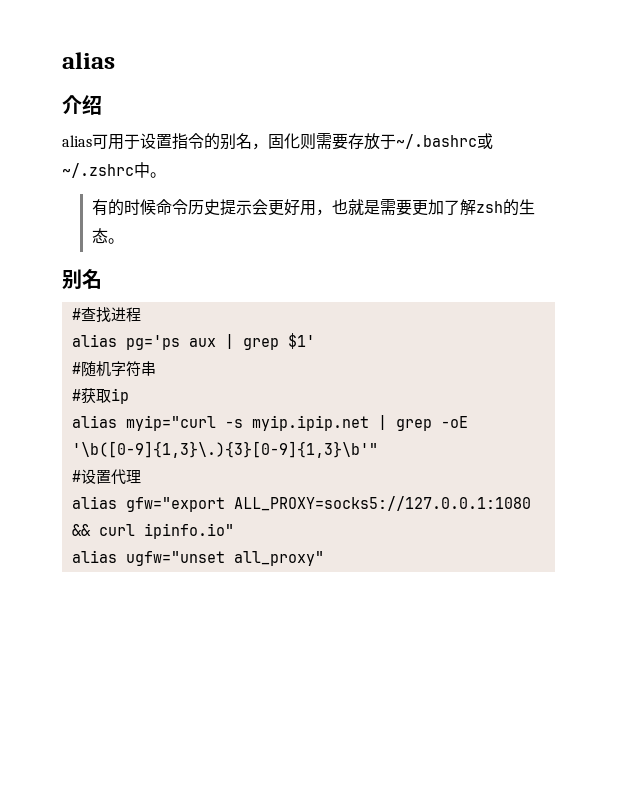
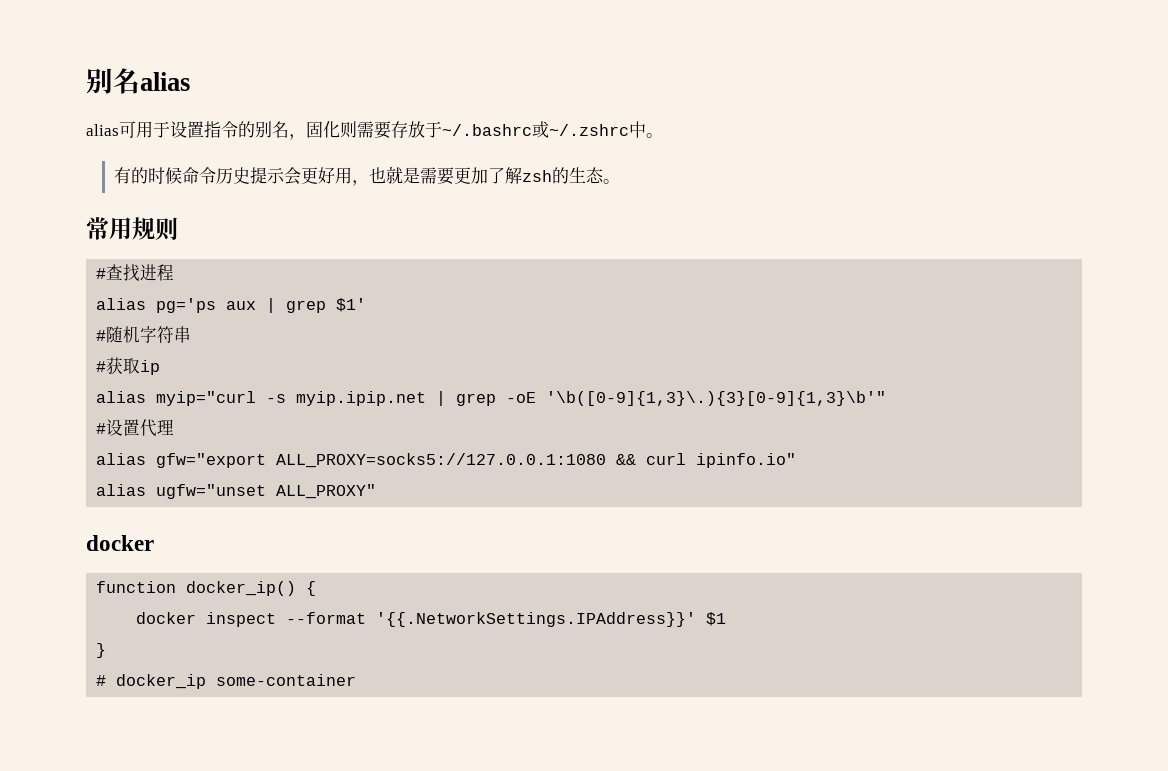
[62,52,115,69] [62,95,102,115] alias // 介绍 -> [86,68,190,94] 别名alias
[62,269,102,290] 别名 -> [86,217,178,241] 常用规则
[233,551,324,566] all_proxy" -> [276,484,377,499] [86,535,154,551] [96,581,317,596] [136,612,727,627] [96,643,107,658] [96,674,357,689] ALL_PROXY" // docker // function docker_ip() { // docker inspect --format '{{.NetworkSettings.IPAddress}}' $1 // } // # docker_ip some-container

